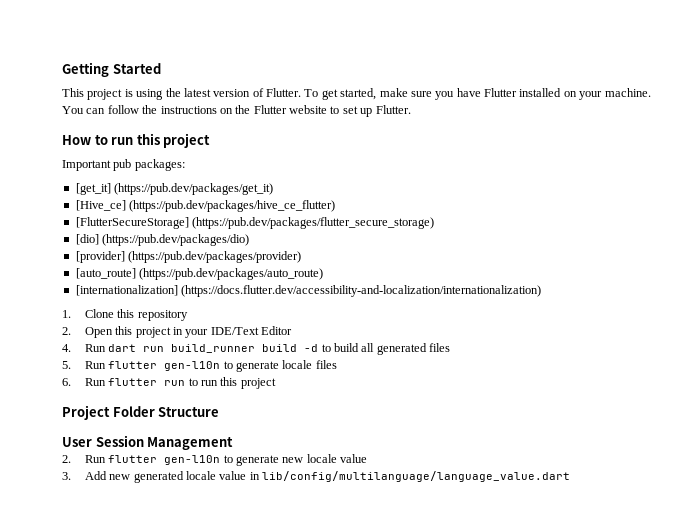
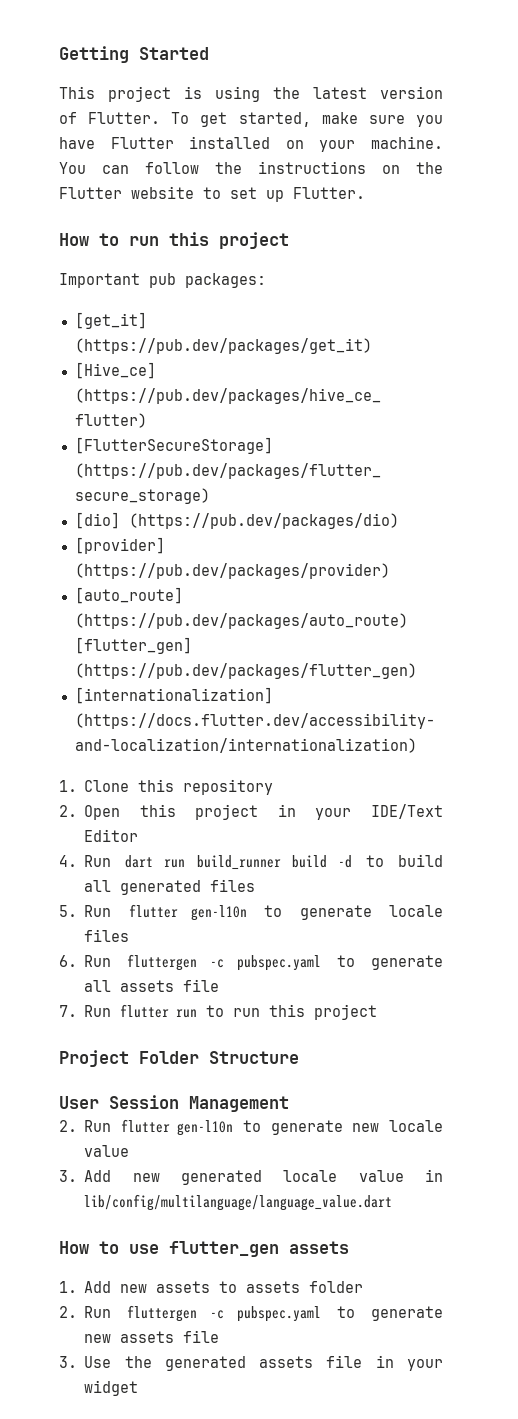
(324, 274) none -> [74,637,192,654] [74,663,417,679] [flutter_gen] (https://pub.dev/packages/flutter_gen)
(106, 382) none -> [127,954,443,971] [84,979,220,992] [59,1005,112,1017] fluttergen -c pubspec.yaml to generate all assets file // 7. Run
(571, 476) none -> [59,1241,349,1257] [59,1281,364,1293] [59,1305,443,1322] [84,1330,220,1343] [59,1355,444,1371] [84,1380,139,1396] // How to use flutter_gen assets // 1. Add new assets to assets folder // 2. Run fluttergen -c pubspec.yaml to generate new assets file // 3. Use the generated assets file in your widget

